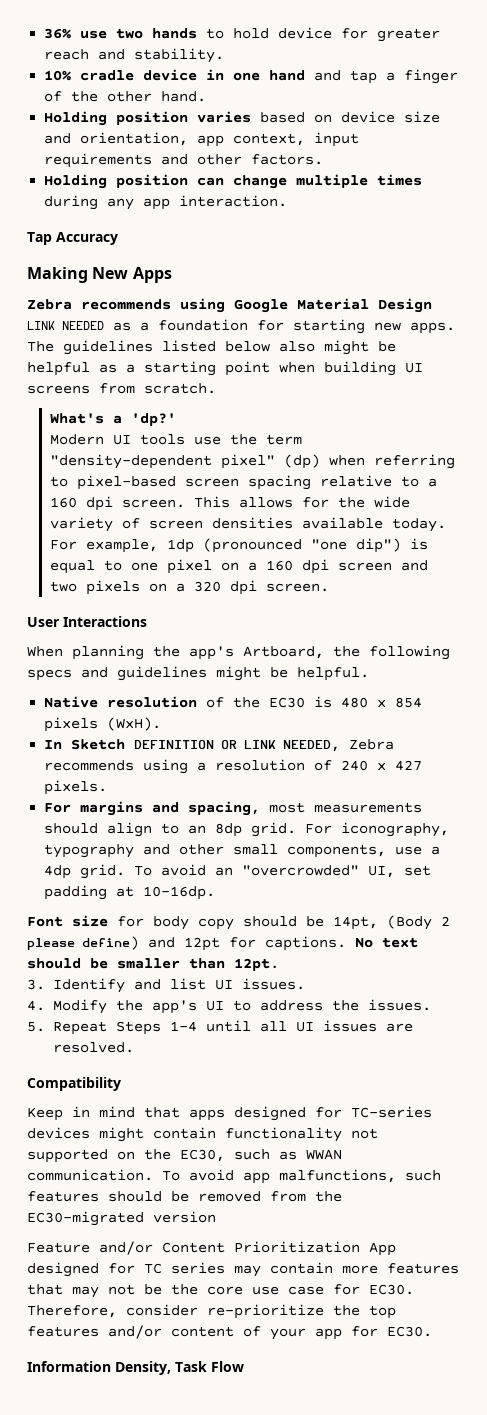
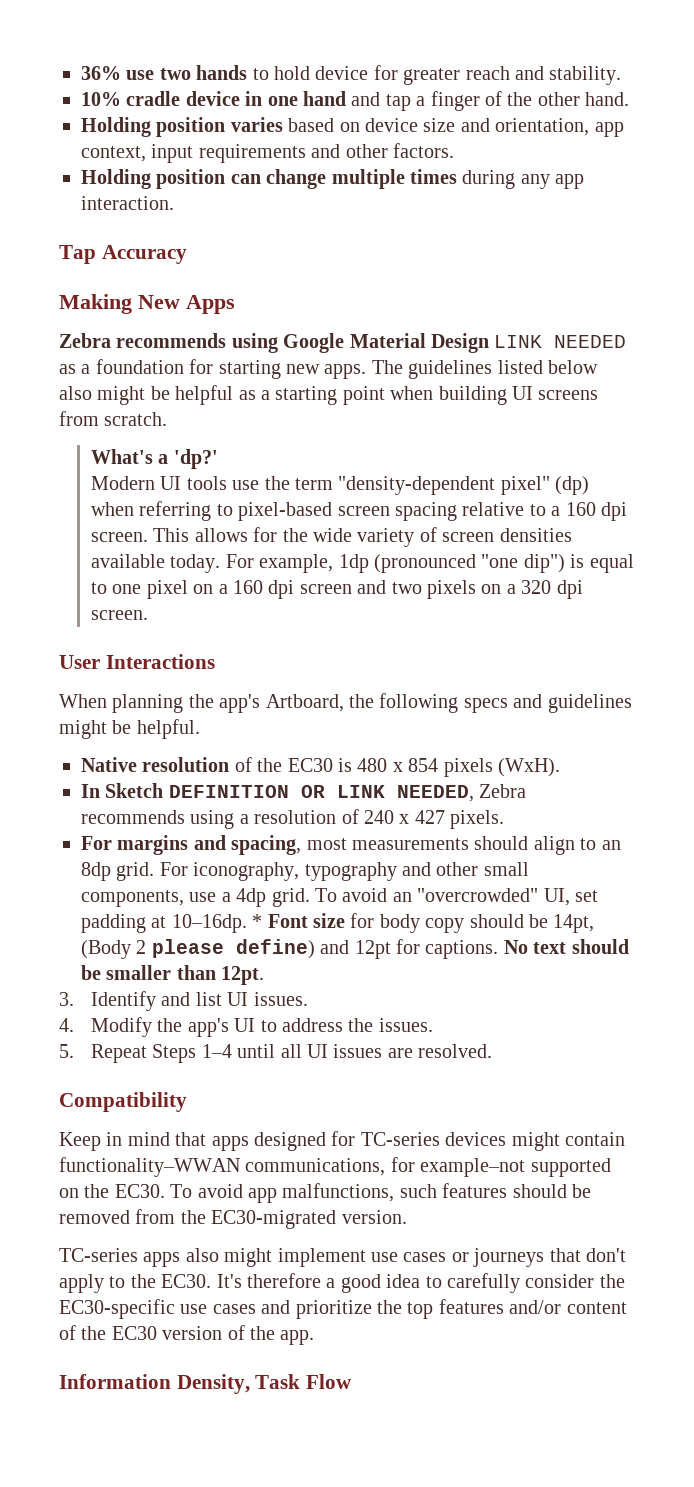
(216, 893) // -> [252,914,263,928] *
[225,1127,378,1142] [27,1149,342,1163] [27,1169,153,1181] functionality not supported on the EC30, such as WWAN communication. -> [59,1157,611,1177] [59,1184,165,1198] functionality–WWAN communications, for example–not supported on the EC30.
[153,1211,216,1223] [27,1241,396,1256] [27,1262,459,1277] [27,1284,414,1298] [27,1304,324,1319] version // Feature and/or Content Prioritization App designed for TC series may contain more features that may not be the core use case for EC30. Therefore, consider re-prioritize -> [341,1210,407,1224] [59,1248,626,1267] [59,1273,625,1293] [59,1299,372,1319] version. // TC-series apps also might implement use cases or journeys that don't apply to the EC30. It's therefore a good idea to carefully consider the EC30-specific use cases and prioritize
[270,1326,432,1340] your app for EC30. -> [81,1325,315,1345] the EC30 version of the app.

